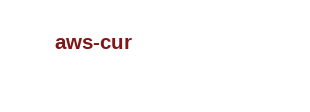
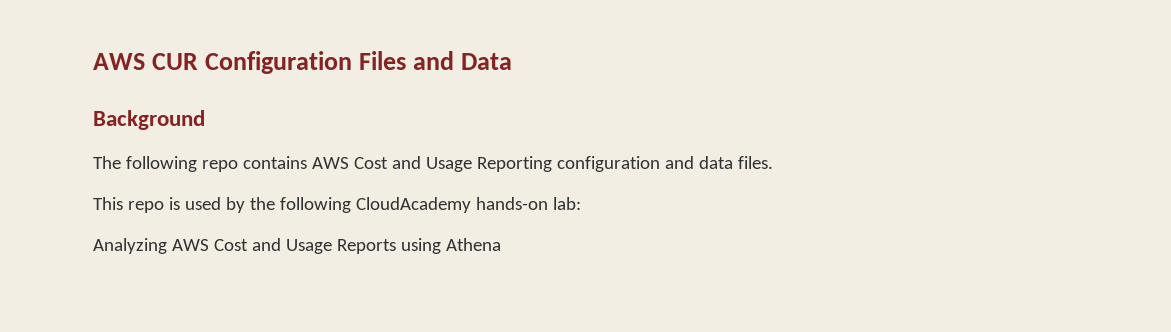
[55,37,132,49] aws-cur -> [93,51,513,74] [93,110,205,130] [93,156,773,172] [93,197,581,213] [93,238,501,254] AWS CUR Configuration Files and Data // Background // The following repo contains AWS Cost and Usage Reporting configuration and data files. // This repo is used by the following CloudAcademy hands-on lab: // Analyzing AWS Cost and Usage Reports using Athena

